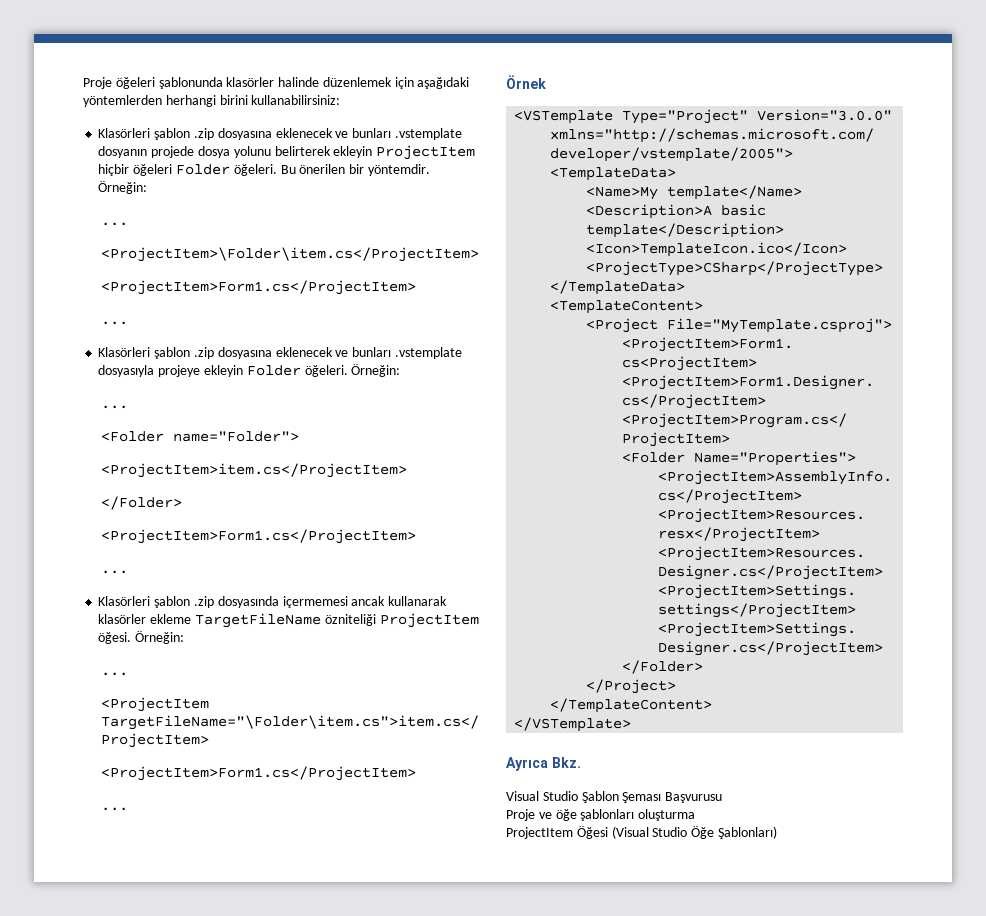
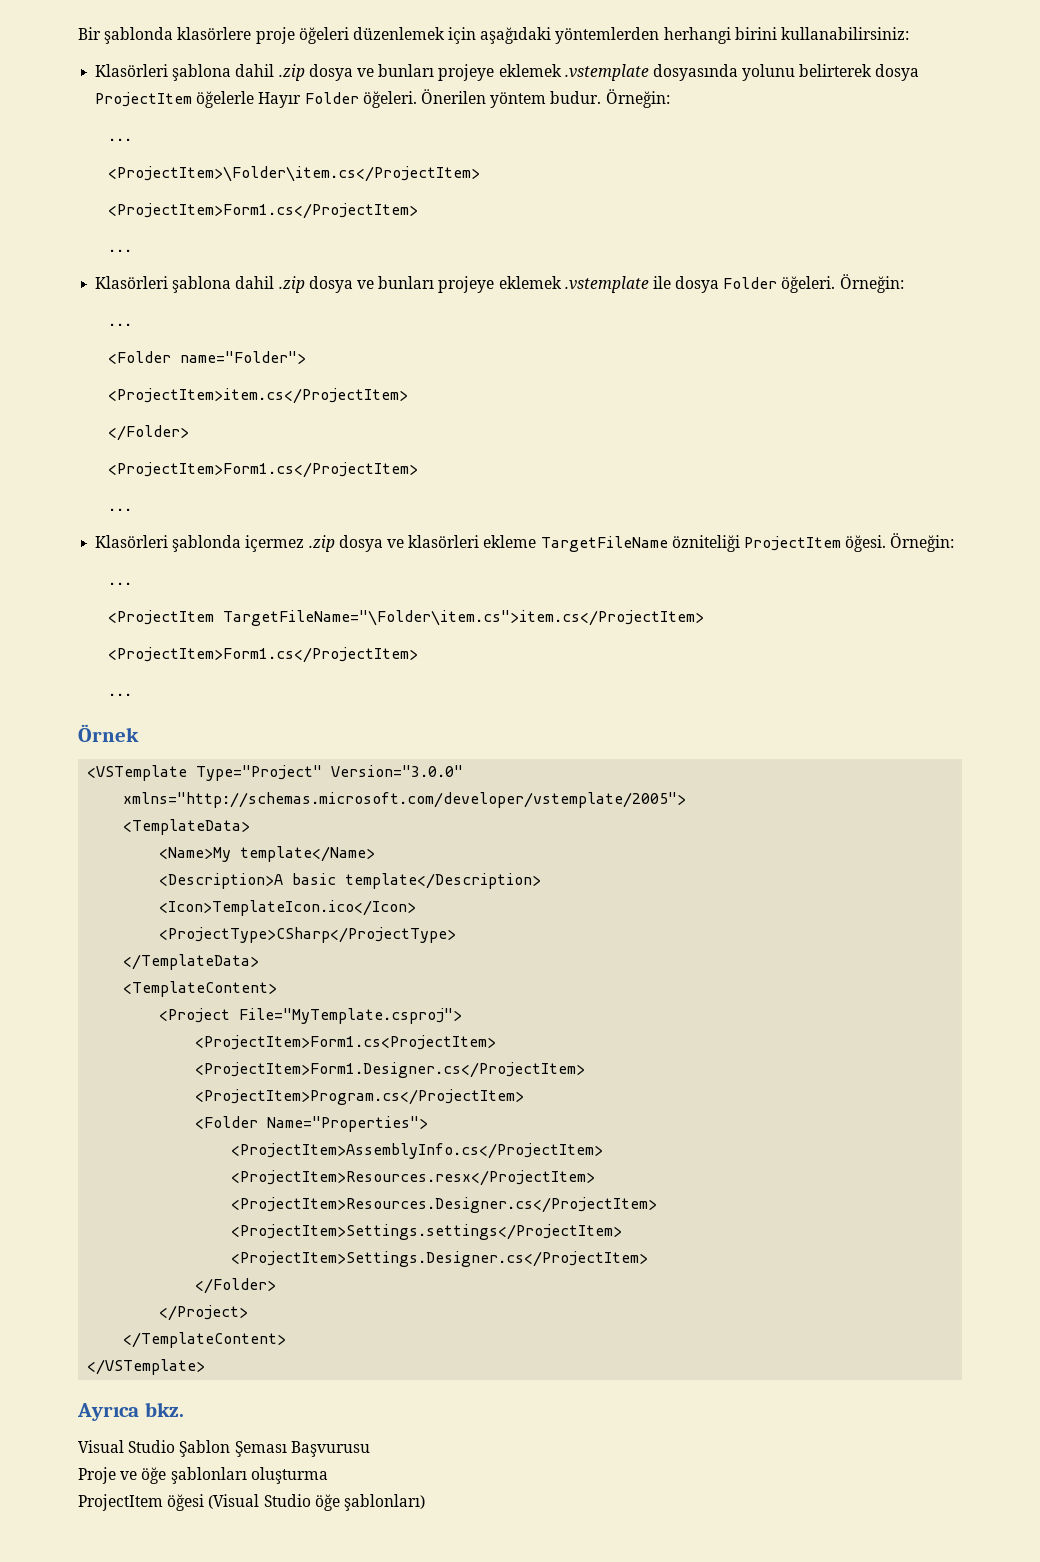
[83,77,320,89] Proje öğeleri şablonunda klasörler halinde -> [78,27,349,44] Bir şablonda klasörlere proje öğeleri
[154,128,462,140] [98,145,476,160] [98,164,430,176] şablon .zip dosyasına eklenecek ve bunları .vstemplate dosyanın projede dosya yolunu belirterek ekleyin ProjectItem hiçbir öğeleri Folder öğeleri. Bu önerilen bir yöntemdir. -> [172,64,920,81] [95,89,602,108] şablona dahil .zip dosya ve bunları projeye eklemek .vstemplate dosyasında yolunu belirterek dosya ProjectItem öğelerle Hayır Folder öğeleri. Önerilen yöntem budur.
[154,347,462,359] [98,365,243,377] şablon .zip dosyasına eklenecek ve bunları .vstemplate dosyasıyla projeye ekleyin -> [172,276,720,293] şablona dahil .zip dosya ve bunları projeye eklemek .vstemplate ile dosya
[154,596,448,608] [98,614,147,624] şablon .zip dosyasında içermemesi ancak kullanarak klasörler -> [172,535,480,552] şablonda içermez .zip dosya ve klasörleri
[551,757,581,768] Bkz. -> [144,1402,184,1417] bkz.
[576,826,608,839] Öğesi -> [167,1494,205,1511] öğesi
[691,826,777,839] Öğe Şablonları) -> [314,1494,425,1511] öğe şablonları)

